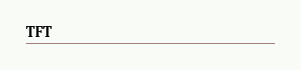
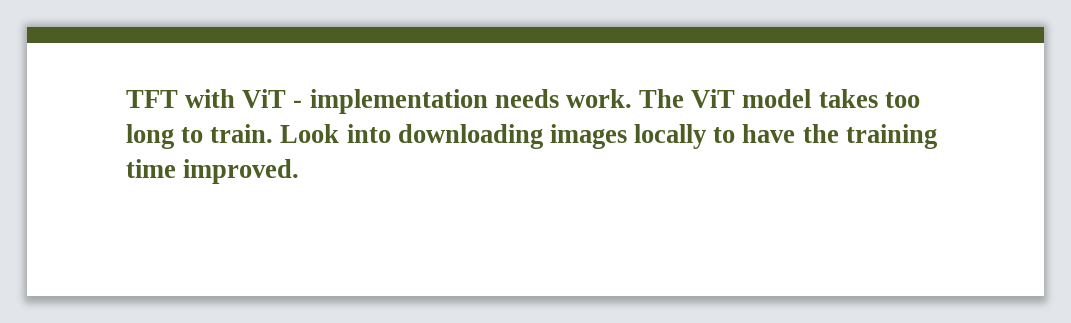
(52, 31) none -> [185,89,920,114] [126,124,937,149] [126,159,300,184] with ViT - implementation needs work. The ViT model takes too long to train. Look into downloading images locally to have the training time improved.

